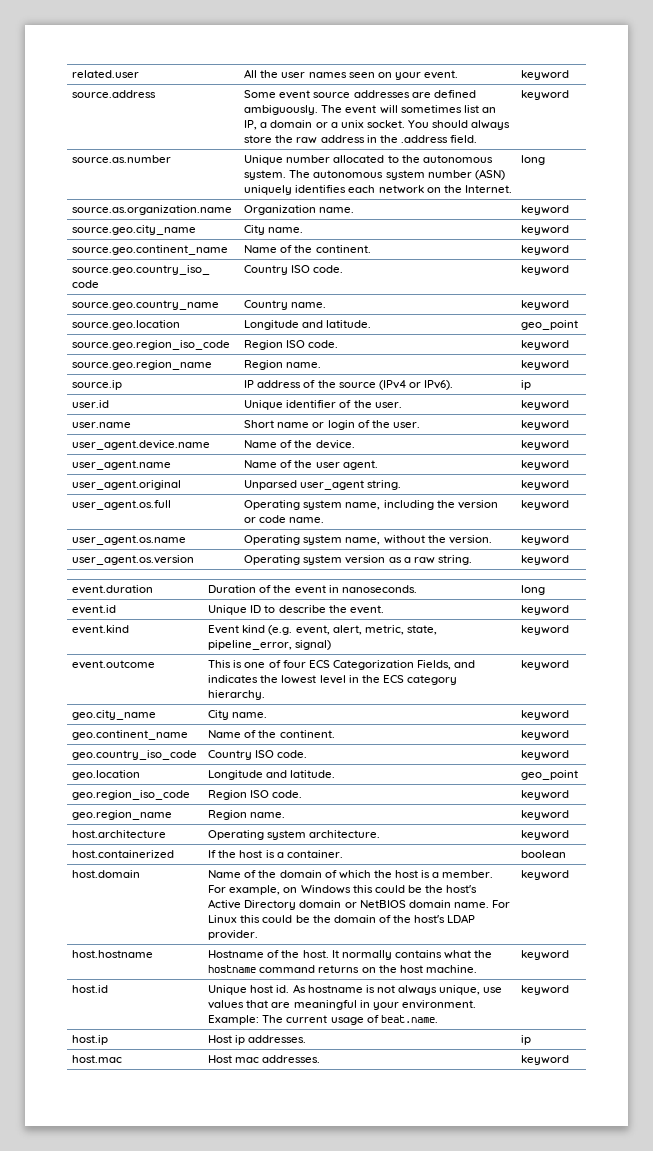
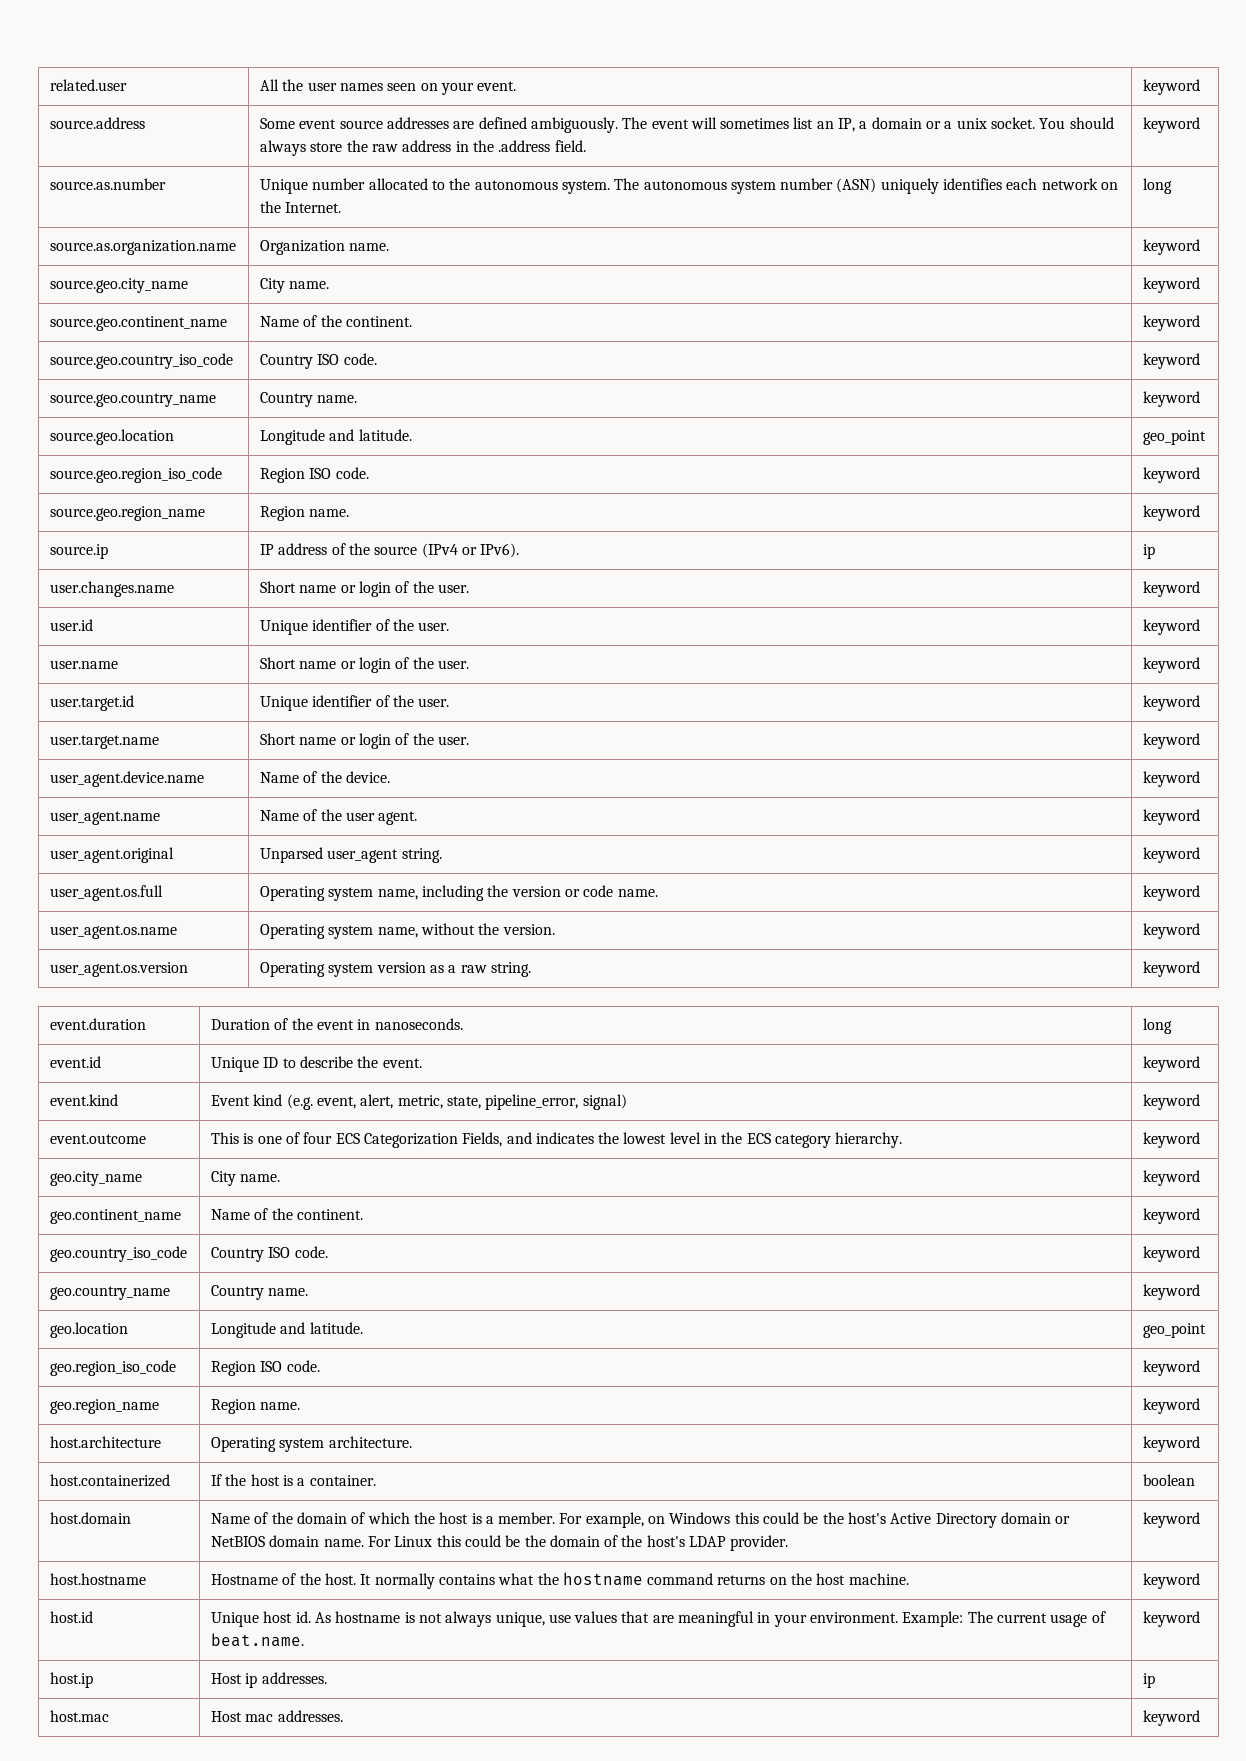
(532, 385) none -> [49,581,174,597] [259,581,469,597] [1142,581,1200,597] // user.changes.name | Short name or login of the user. | keyword
(570, 425) none -> [49,695,134,711] [259,695,450,711] [1142,695,1200,711] [49,735,159,749] [259,733,469,749] [1142,733,1200,749] // user.target.id | Unique identifier of the user. | keyword // user.target.name | Short name or login of the user. | keyword
(570, 755) none -> [49,1286,170,1300] [210,1285,309,1300] [1142,1284,1200,1300] // geo.country_name | Country name. | keyword

